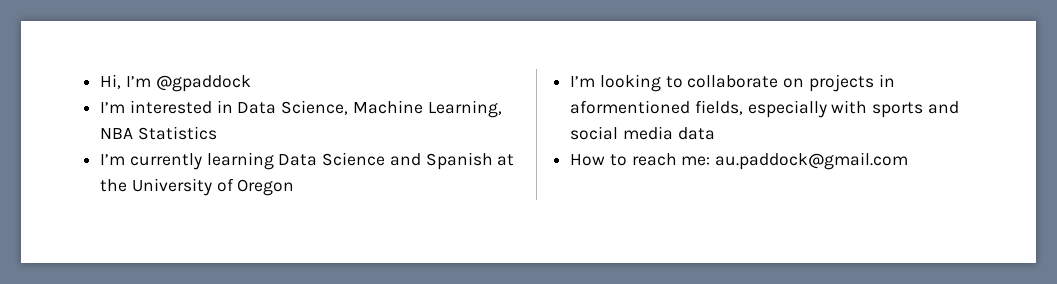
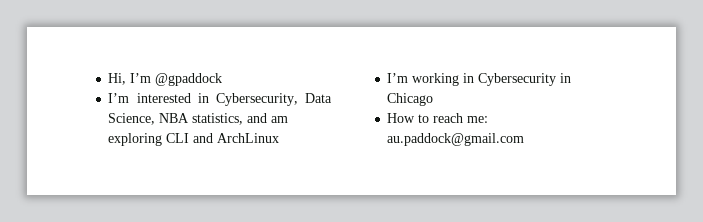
(233, 106) none -> [215,93,298,106] Cybersecurity,
[352,100,502,118] [100,126,217,140] [100,152,515,170] [100,178,295,196] [570,74,895,92] [570,100,959,118] [570,126,715,140] Machine Learning, NBA Statistics // I’m currently learning Data Science and Spanish at the University of Oregon // I’m looking to collaborate on projects in aformentioned fields, especially with sports and social media data -> [159,113,289,125] [108,133,280,146] [387,73,572,86] [387,93,434,106] NBA statistics, and am exploring CLI and ArchLinux // I’m working in Cybersecurity in Chicago

